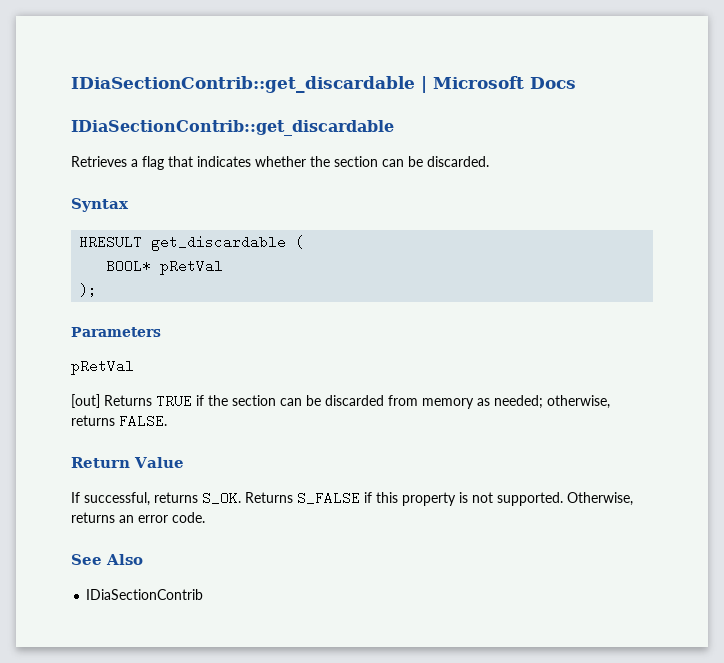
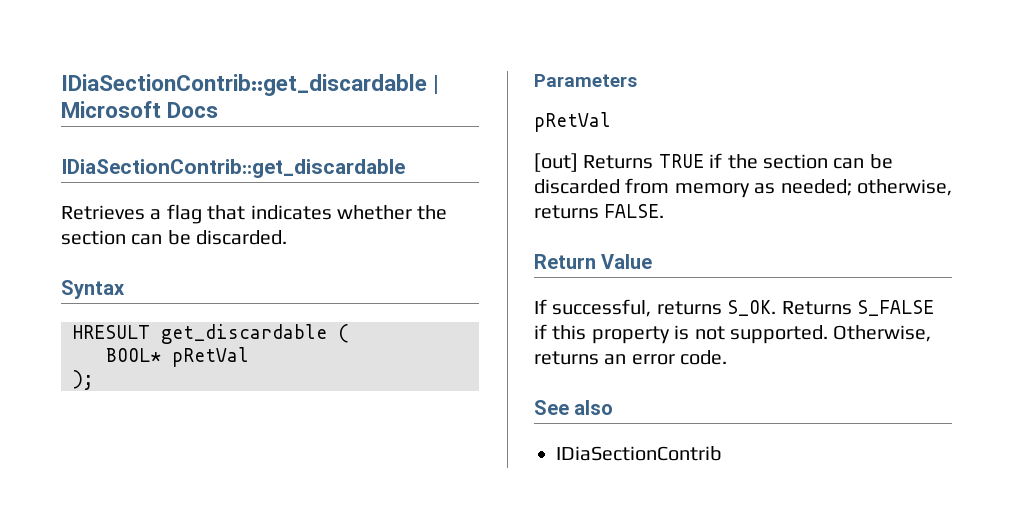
[106,554,143,565] Also -> [574,400,614,415] also

